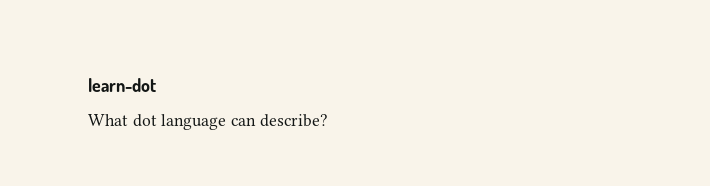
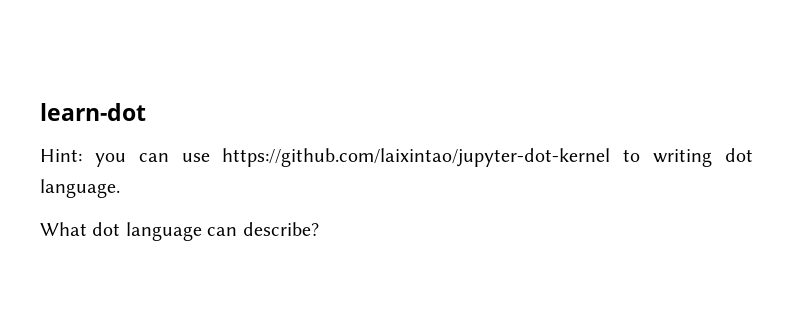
(156, 85) none -> [40,148,754,167] [40,179,120,198] // Hint: you can use https://github.com/laixintao/jupyter-dot-kernel to writing dot language.

